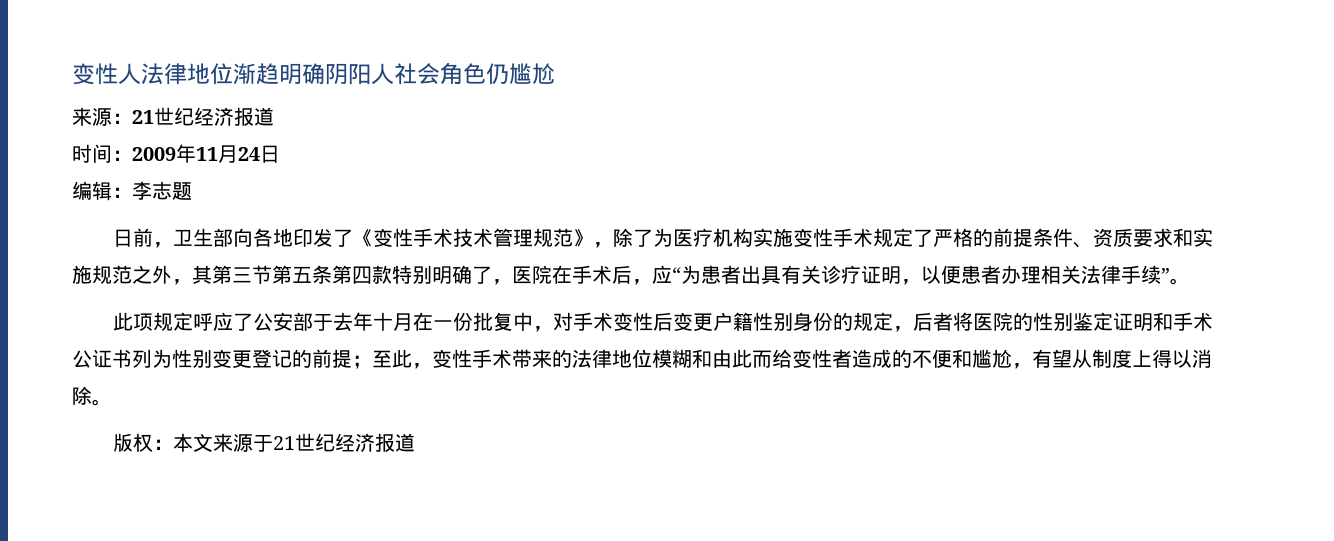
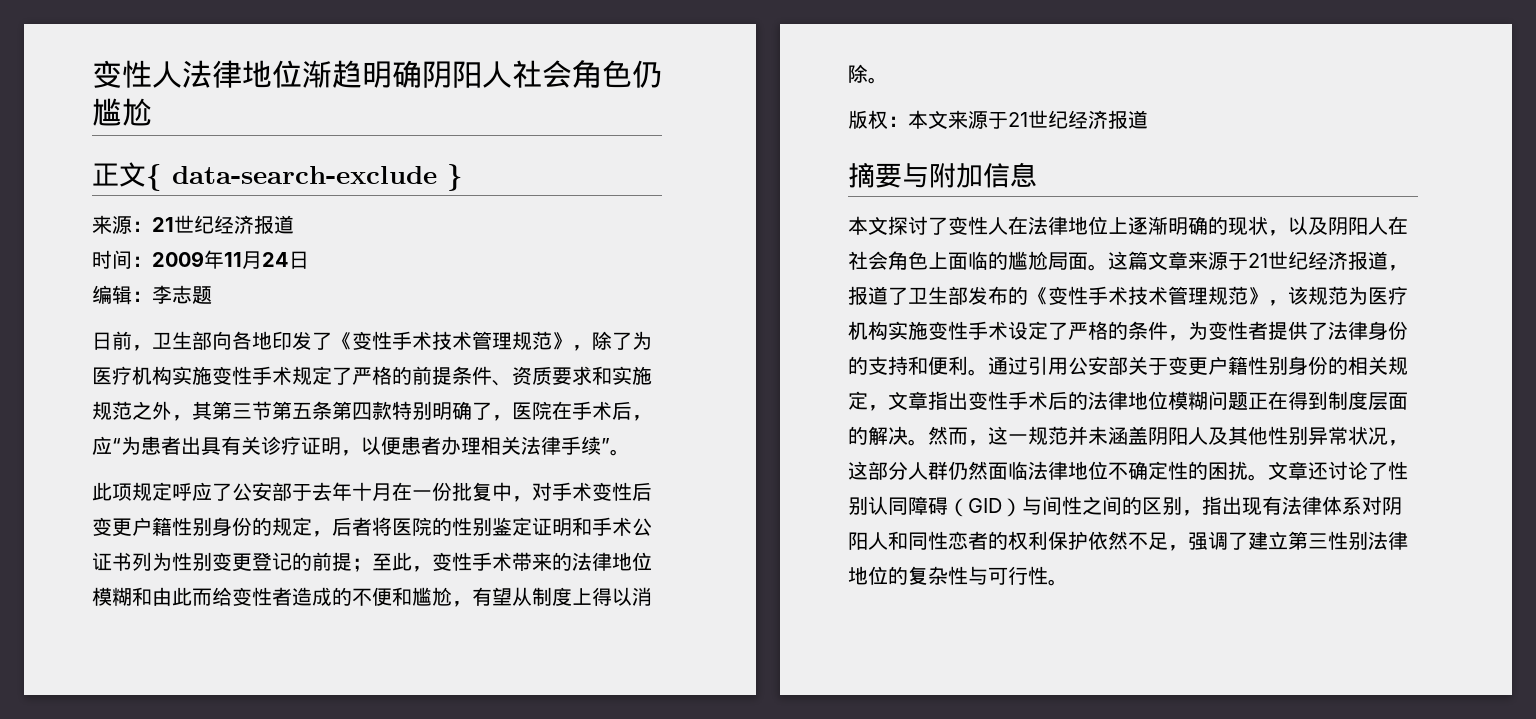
(555, 73) none -> [92,162,463,191] // 正文{ data-search-exclude }
(416, 442) none -> [848,162,1037,188] [848,216,1408,236] [848,251,1408,271] [848,286,1408,306] [848,321,1408,341] [848,356,1408,376] [848,391,1408,411] [848,426,1408,446] [848,461,1408,481] [848,496,1402,517] [848,531,1408,551] [848,566,1068,586] // 摘要与附加信息 // 本文探讨了变性人在法律地位上逐渐明确的现状，以及阴阳人在社会角色上面临的尴尬局面。这篇文章来源于21世纪经济报道，报道了卫生部发布的《变性手术技术管理规范》，该规范为医疗机构实施变性手术设定了严格的条件，为变性者提供了法律身份的支持和便利。通过引用公安部关于变更户籍性别身份的相关规定，文章指出变性手术后的法律地位模糊问题正在得到制度层面的解决。然而，这一规范并未涵盖阴阳人及其他性别异常状况，这部分人群仍然面临法律地位不确定性的困扰。文章还讨论了性别认同障碍（GID）与间性之间的区别，指出现有法律体系对阴阳人和同性恋者的权利保护依然不足，强调了建立第三性别法律地位的复杂性与可行性。

